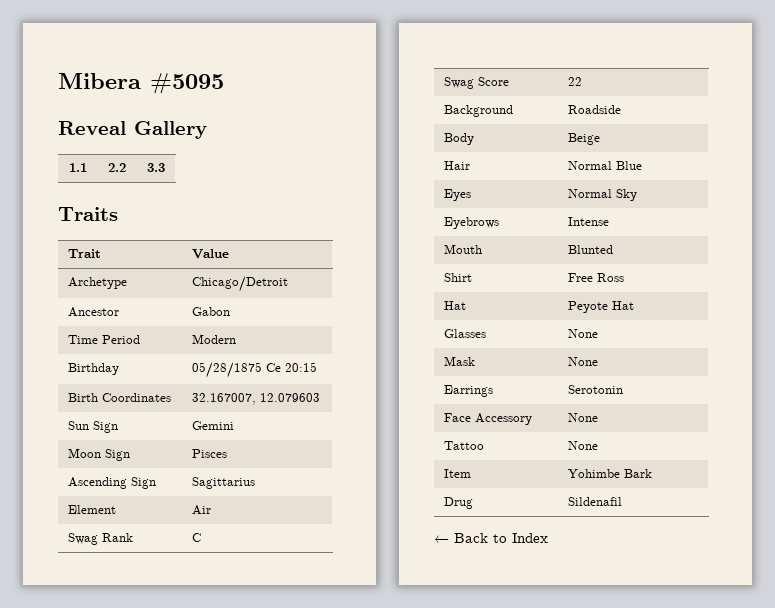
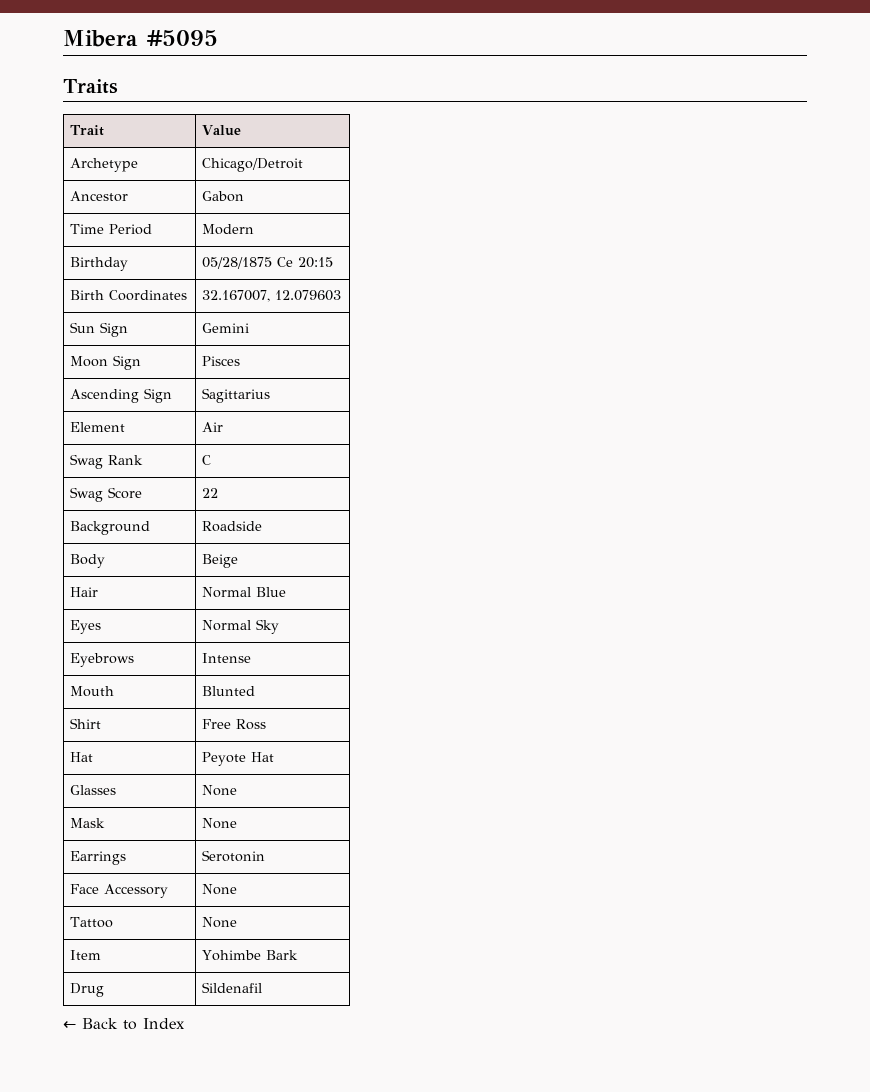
[58,121,207,139] [69,163,87,172] [108,163,126,172] [147,163,165,172] // Reveal Gallery // 1.1 | 2.2 | 3.3 -> (218, 38) none

